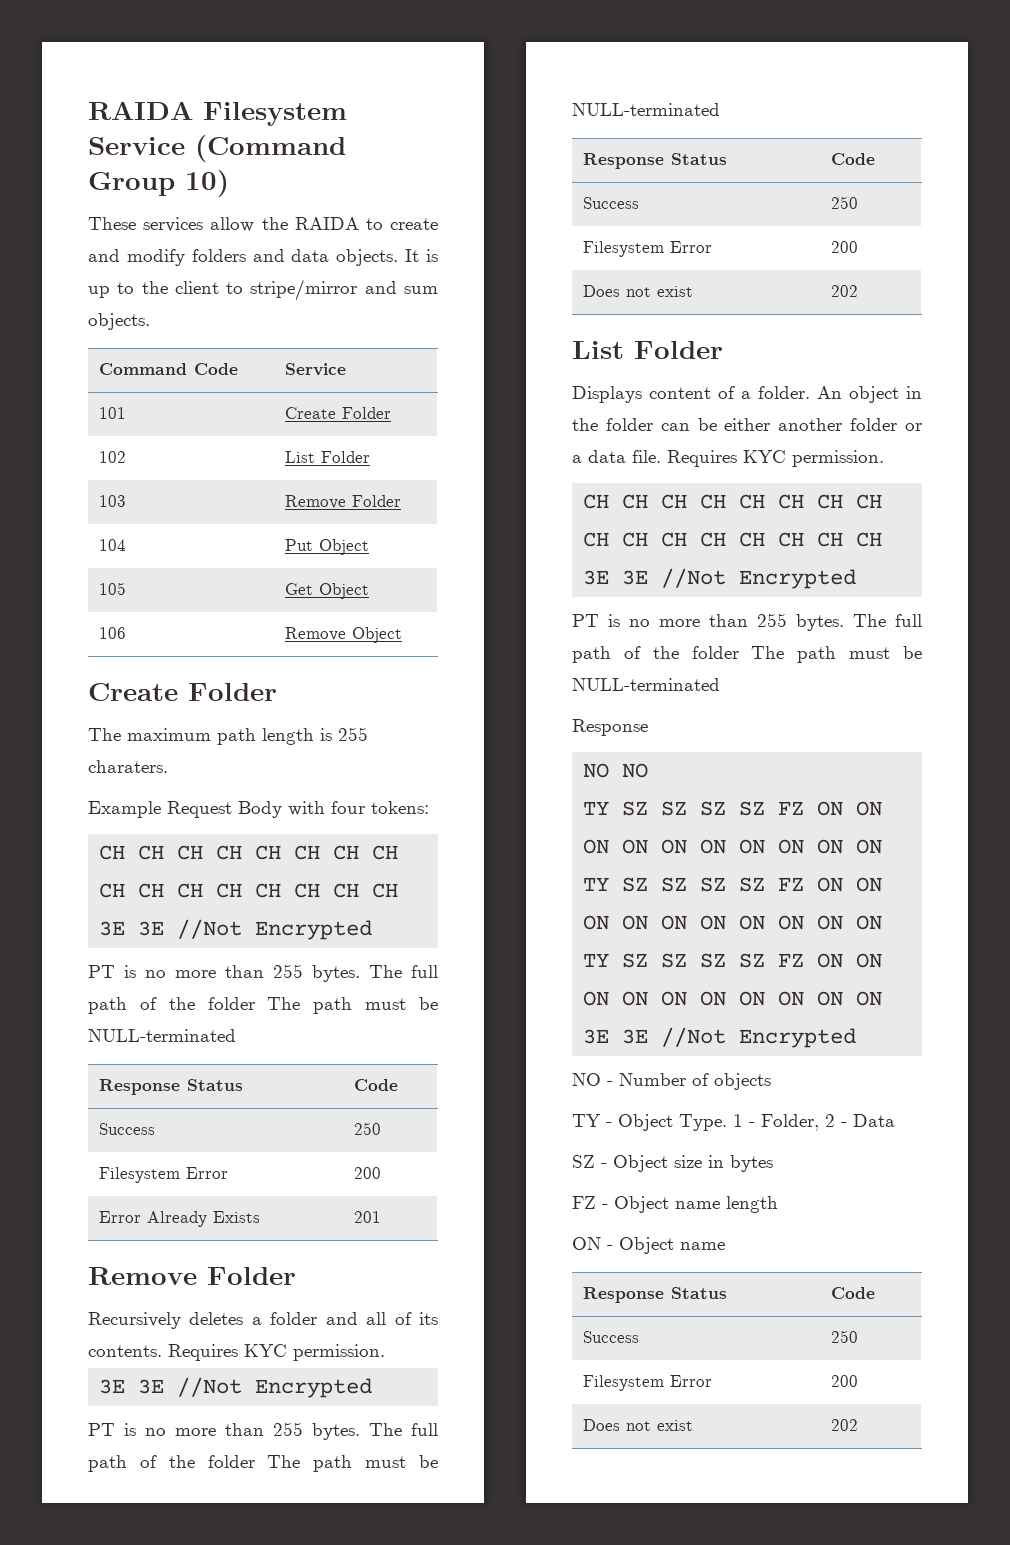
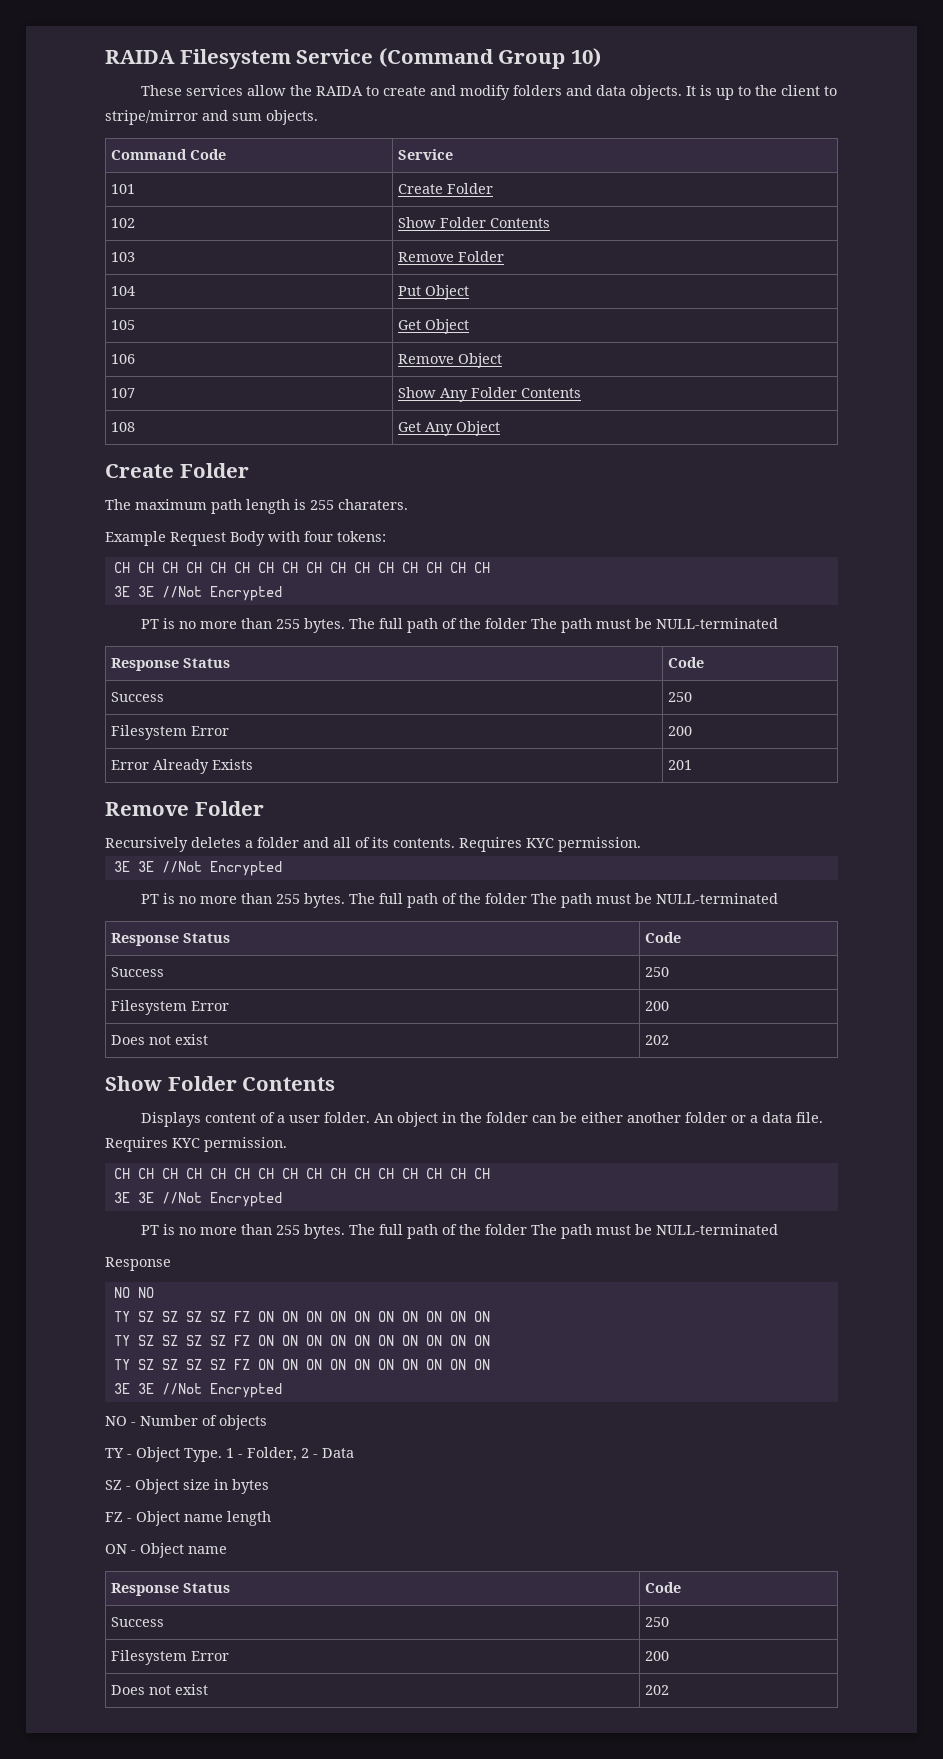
[285,451,371,463] List Folder -> [398,217,551,228] Show Folder Contents
(403, 635) none -> [111,388,136,398] [398,387,582,402] [111,422,136,432] [398,421,501,436] // 107 | Show Any Folder Contents // 108 | Get Any Object
[572,341,723,359] List Folder -> [105,1076,336,1091] Show Folder Contents
(751, 395) none -> [288,1115,320,1123] user

